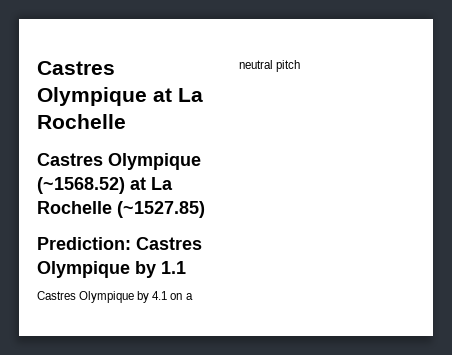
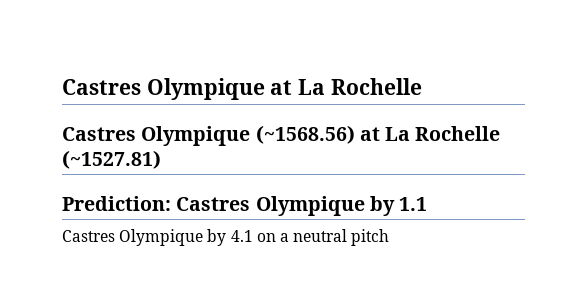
[37,177,173,194] [37,201,205,218] (~1568.52) at La Rochelle (~1527.85) -> [255,125,501,144] [62,150,161,169] (~1568.56) at La Rochelle (~1527.81)

